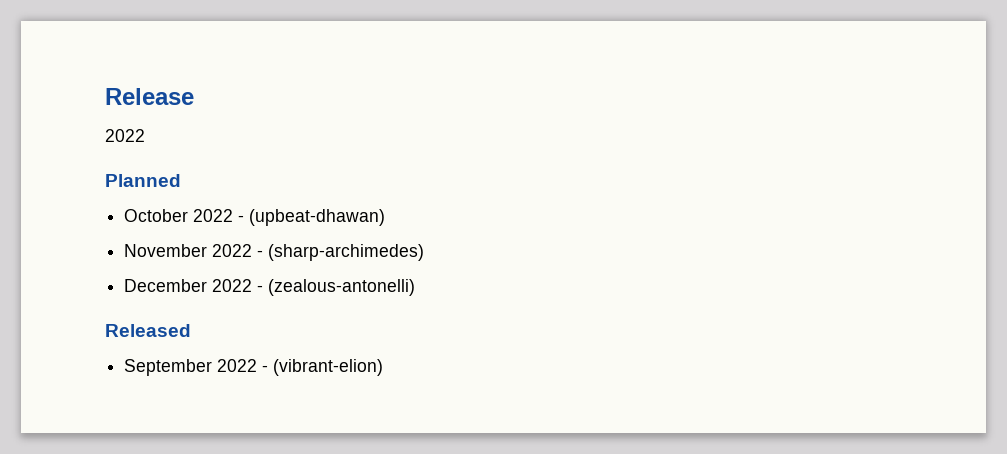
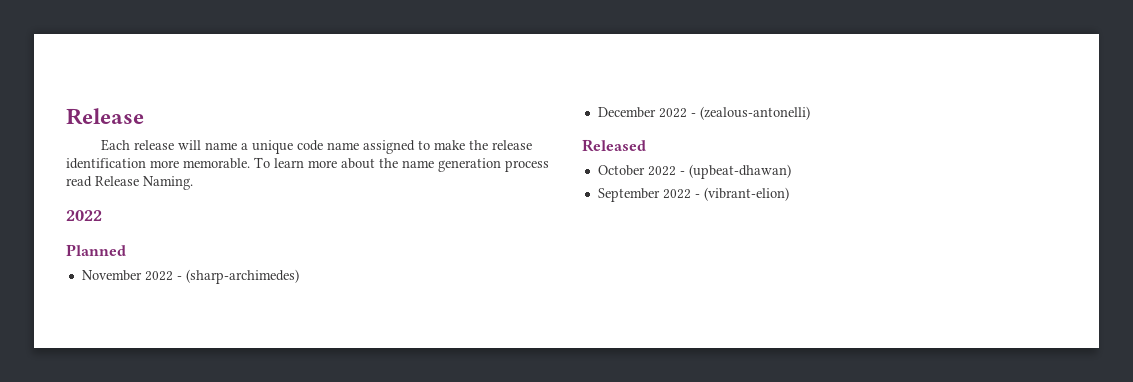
[105,129,145,142] [105,174,181,187] [124,209,386,226] 2022 // Planned // October 2022 - (upbeat-dhawan) -> [101,139,533,154] [66,157,549,172] [66,176,193,190] [66,210,102,221] [66,244,126,256] Each release will name a unique code name assigned to make the release identification more memorable. To learn more about the name generation process read Release Naming. // 2022 // Planned
(191, 330) none -> [597,164,791,179] // October 2022 - (upbeat-dhawan)

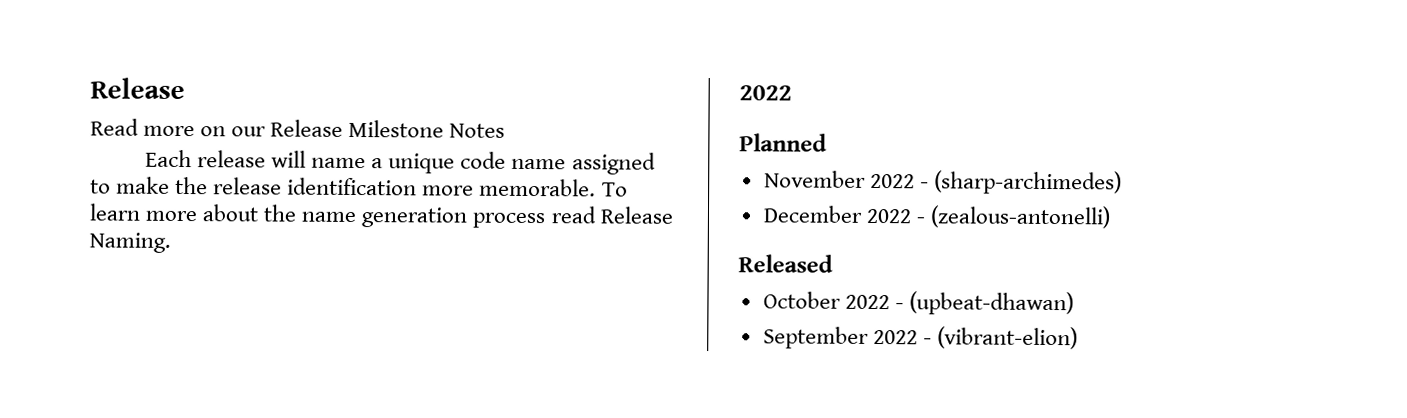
[66,108,144,125] Release -> [90,77,185,100] [90,118,506,138] Release // Read more on our Release Milestone Notes

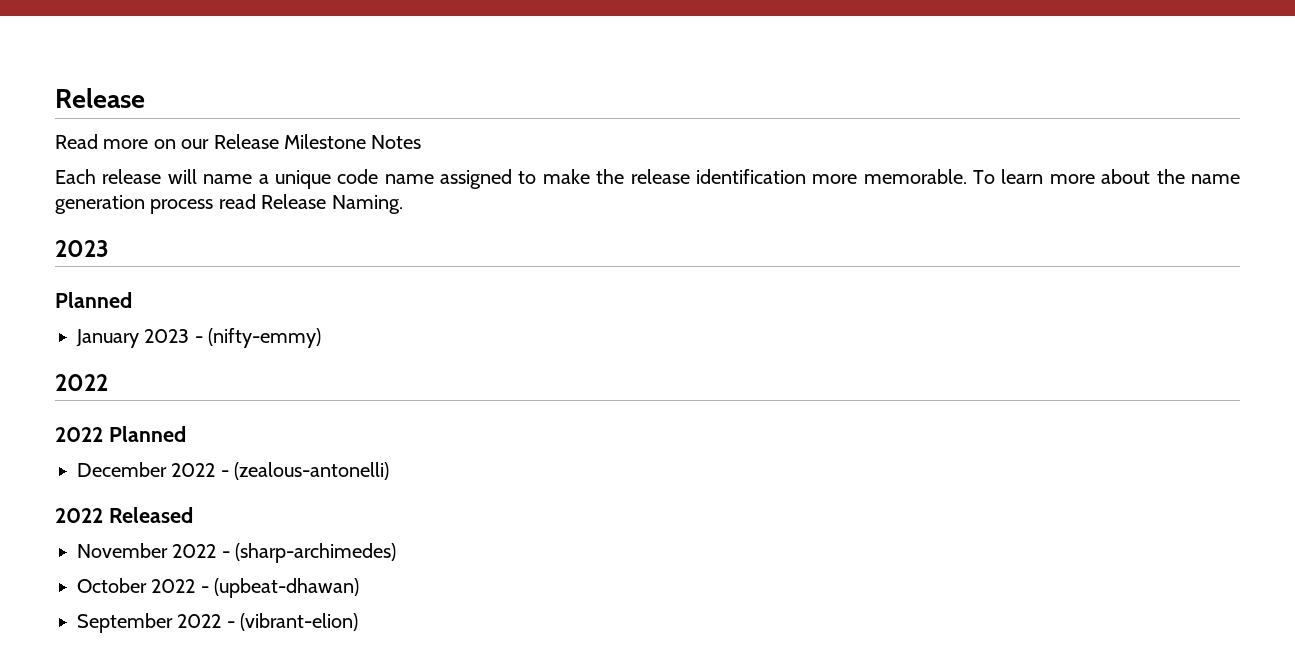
[739,85,792,101] [739,133,827,152] [763,170,1122,195] 2022 // Planned // November 2022 - (sharp-archimedes) -> [55,240,109,257] [55,292,132,308] [76,328,322,348] [55,374,108,391] [55,426,186,442] 2023 // Planned // January 2023 - (nifty-emmy) // 2022 // 2022 Planned
(1111, 217) none -> [55,508,103,523] 2022
(833, 263) none -> [77,543,397,563] // November 2022 - (sharp-archimedes)

